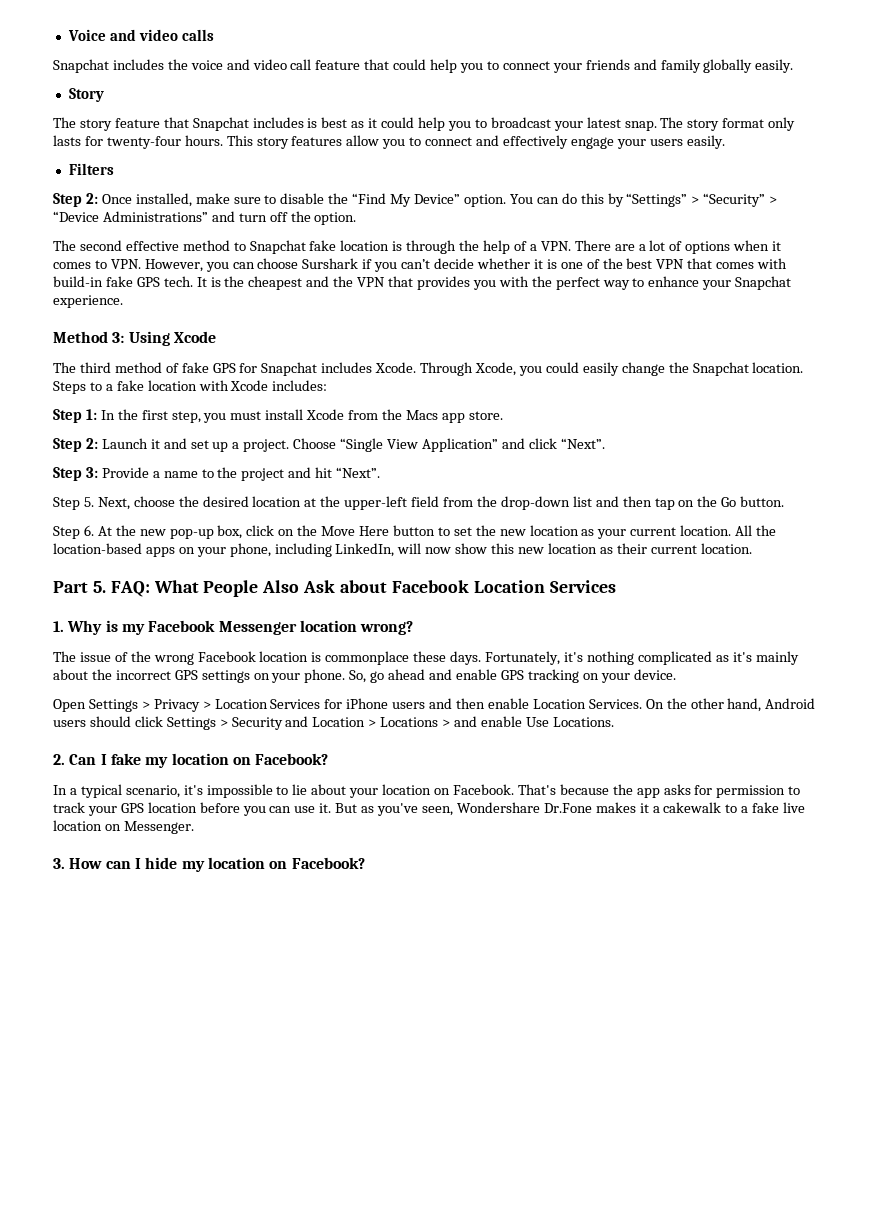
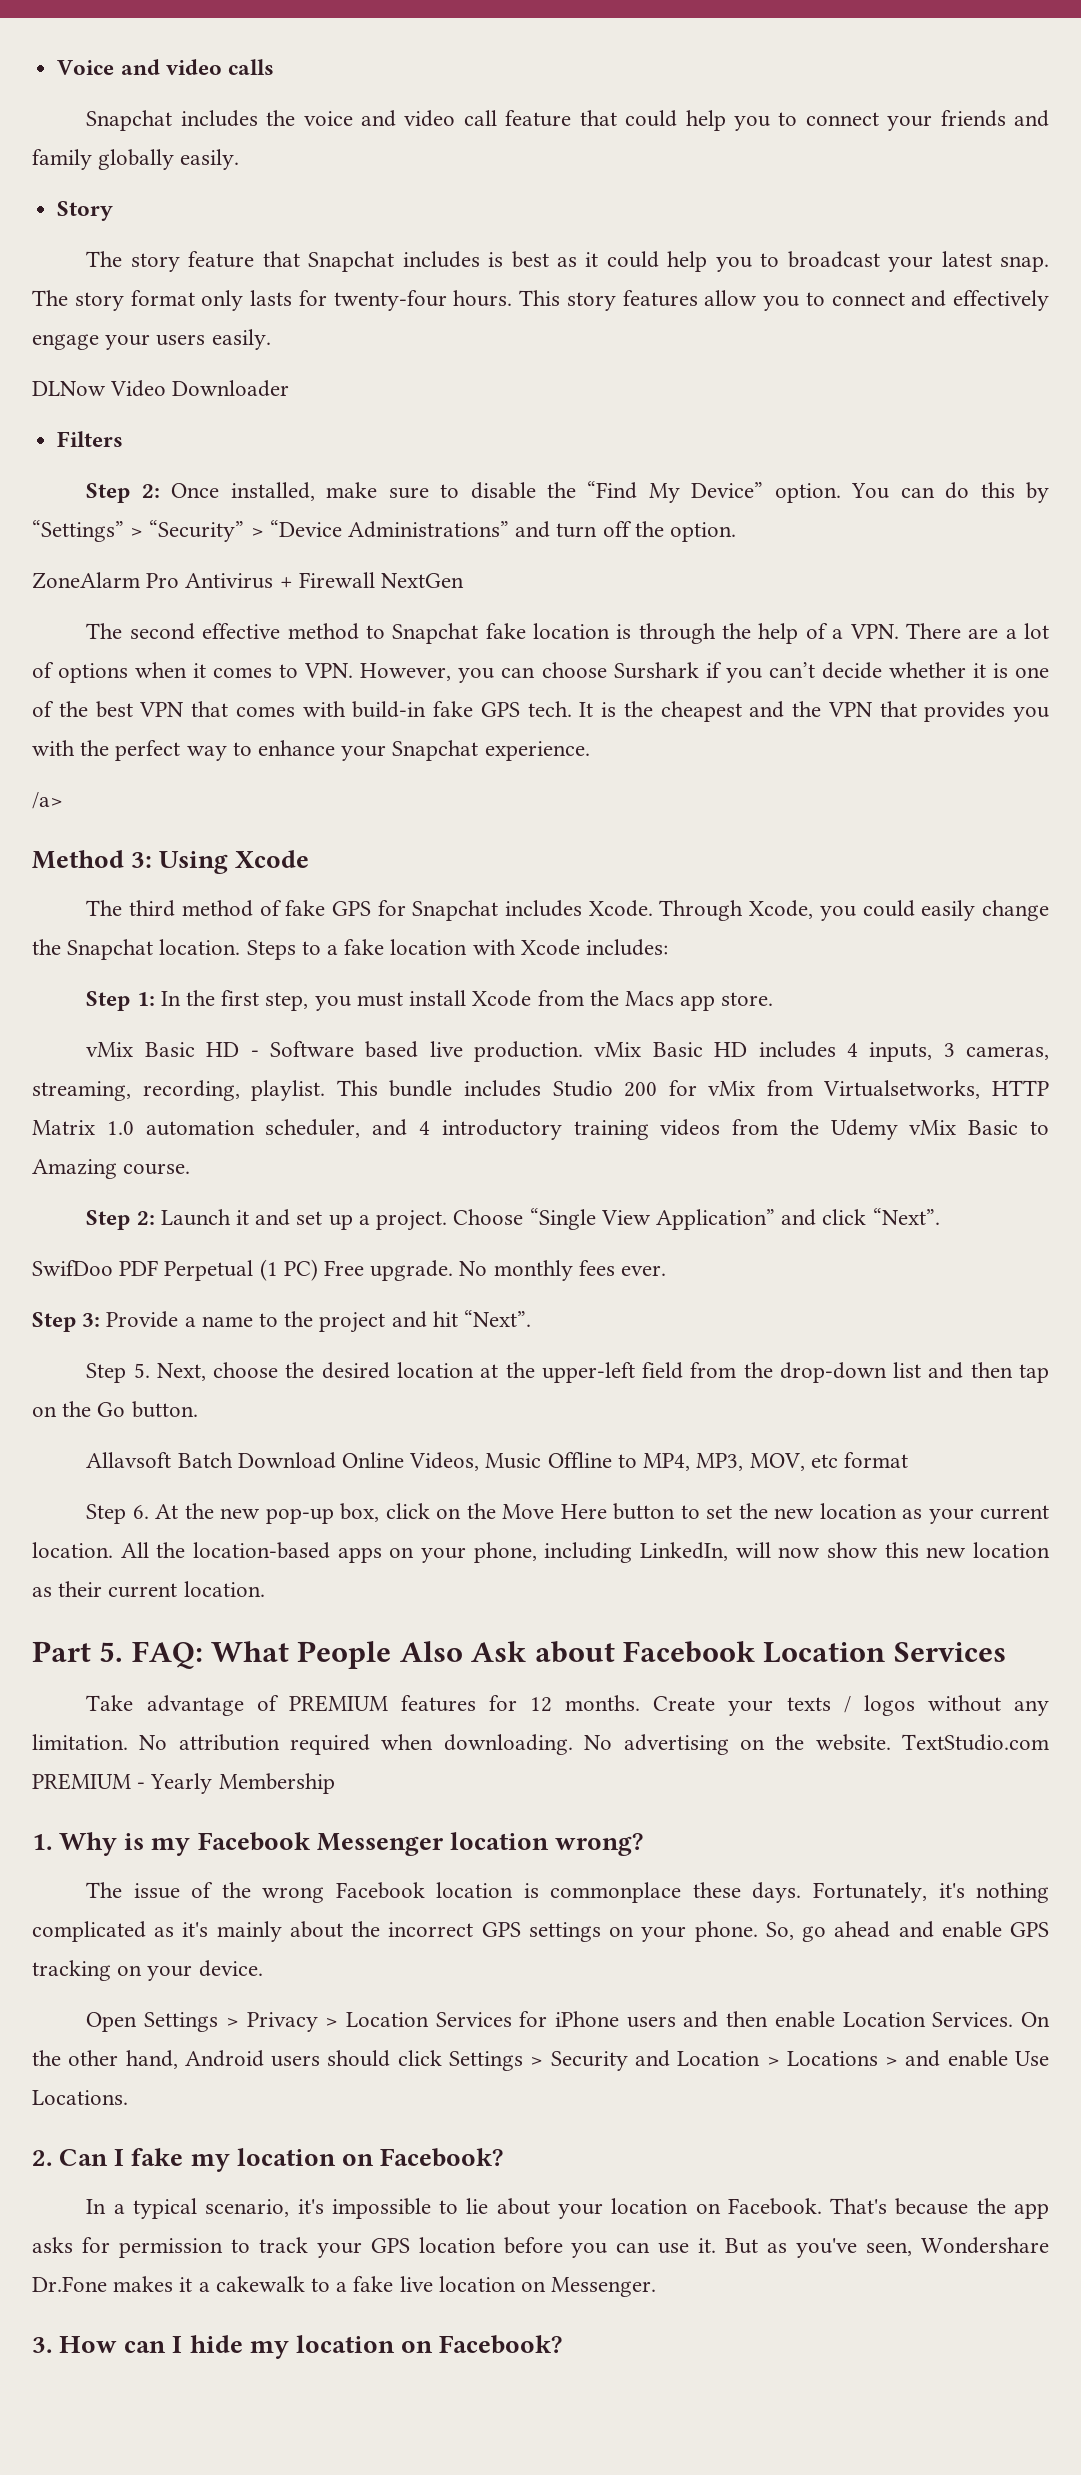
(725, 142) none -> [32,380,290,397] // DLNow Video Downloader
(357, 218) none -> [32,572,465,589] // ZoneAlarm Pro Antivirus + Firewall NextGen
(123, 301) none -> [32,792,63,809] // /a>
(503, 415) none -> [86,1041,1049,1062] [32,1080,1049,1101] [32,1119,1050,1140] [32,1159,191,1179] // vMix Basic HD - Software based live production. vMix Basic HD includes 4 inputs, 3 cameras, streaming, recording, playlist. This bundle includes Studio 200 for vMix from Virtualsetworks, HTTP Matrix 1.0 automation scheduler, and 4 introductory training videos from the Udemy vMix Basic to Amazing course.
(605, 443) none -> [32,1259,667,1281] // SwifDoo PDF Perpetual (1 PC) Free upgrade. No monthly fees ever.
(785, 501) none -> [86,1452,908,1471] // Allavsoft Batch Download Online Videos, Music Offline to MP4, MP3, MOV, etc format
(616, 586) none -> [86,1695,1050,1716] [32,1734,1049,1755] [32,1773,335,1794] // Take advantage of PREMIUM features for 12 months. Create your texts / logos without any limitation. No attribution required when downloading. No advertising on the website. TextStudio.com PREMIUM - Yearly Membership

